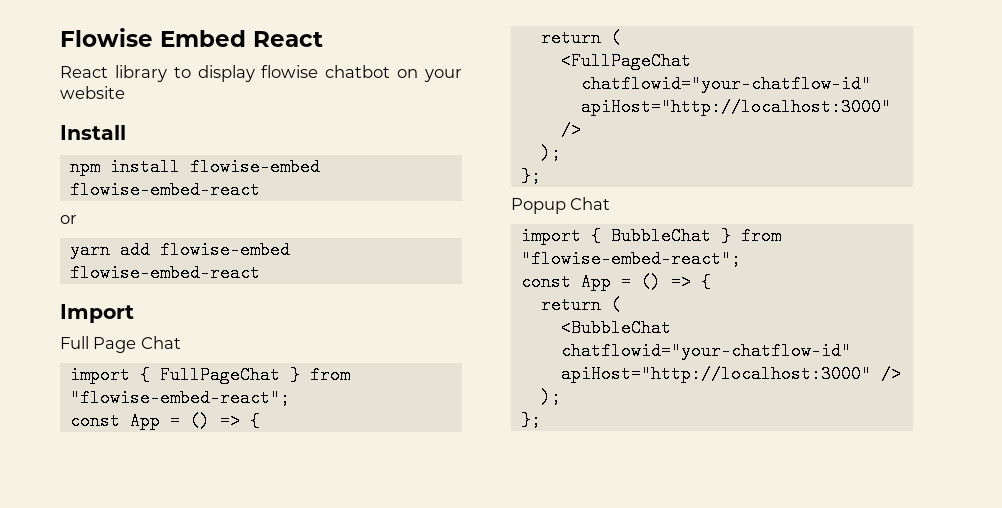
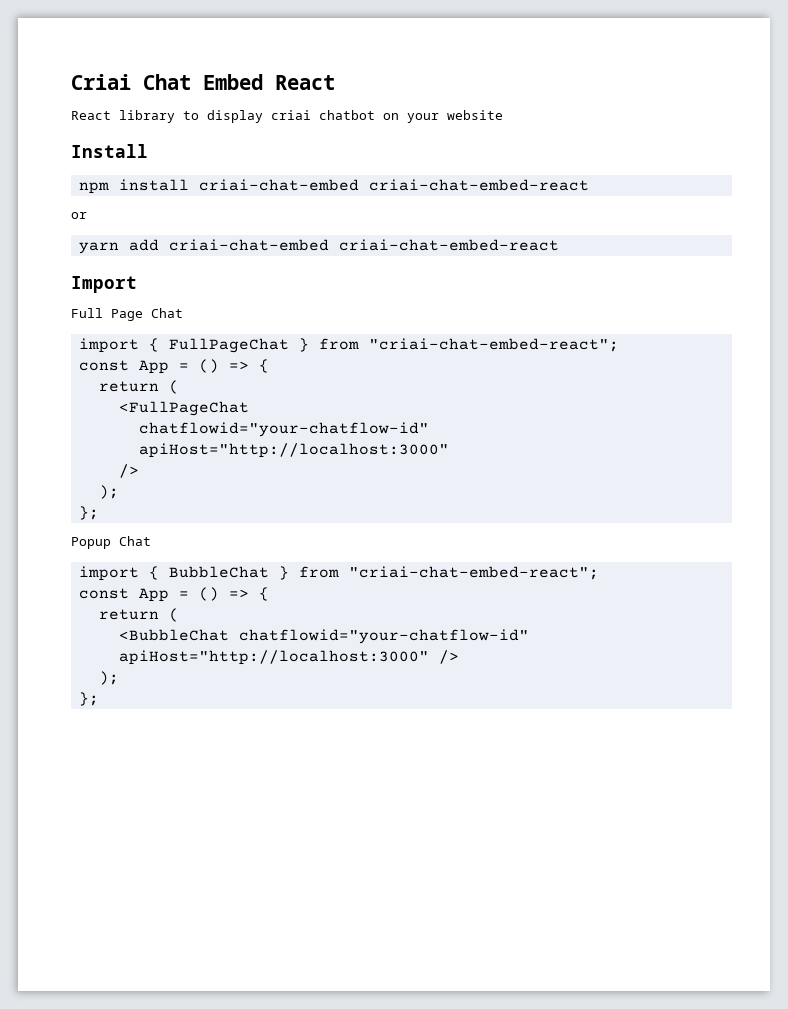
[60,28,153,47] Flowise -> [71,74,191,90] Criai Chat
[261,65,319,78] flowise -> [271,110,311,120] criai
[189,158,320,176] [69,181,260,199] flowise-embed flowise-embed-react -> [198,179,589,191] criai-chat-embed criai-chat-embed-react
[159,241,290,259] [69,264,260,282] flowise-embed flowise-embed-react -> [168,239,559,251] criai-chat-embed criai-chat-embed-react
[69,389,290,407] "flowise-embed-react"; -> [368,338,619,352] "criai-chat-embed-react";
[520,250,741,268] "flowise-embed-react"; -> [348,566,599,580] "criai-chat-embed-react";

